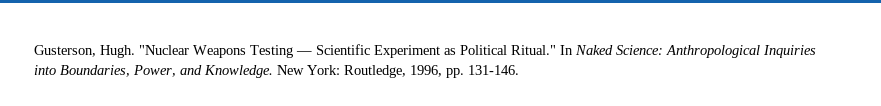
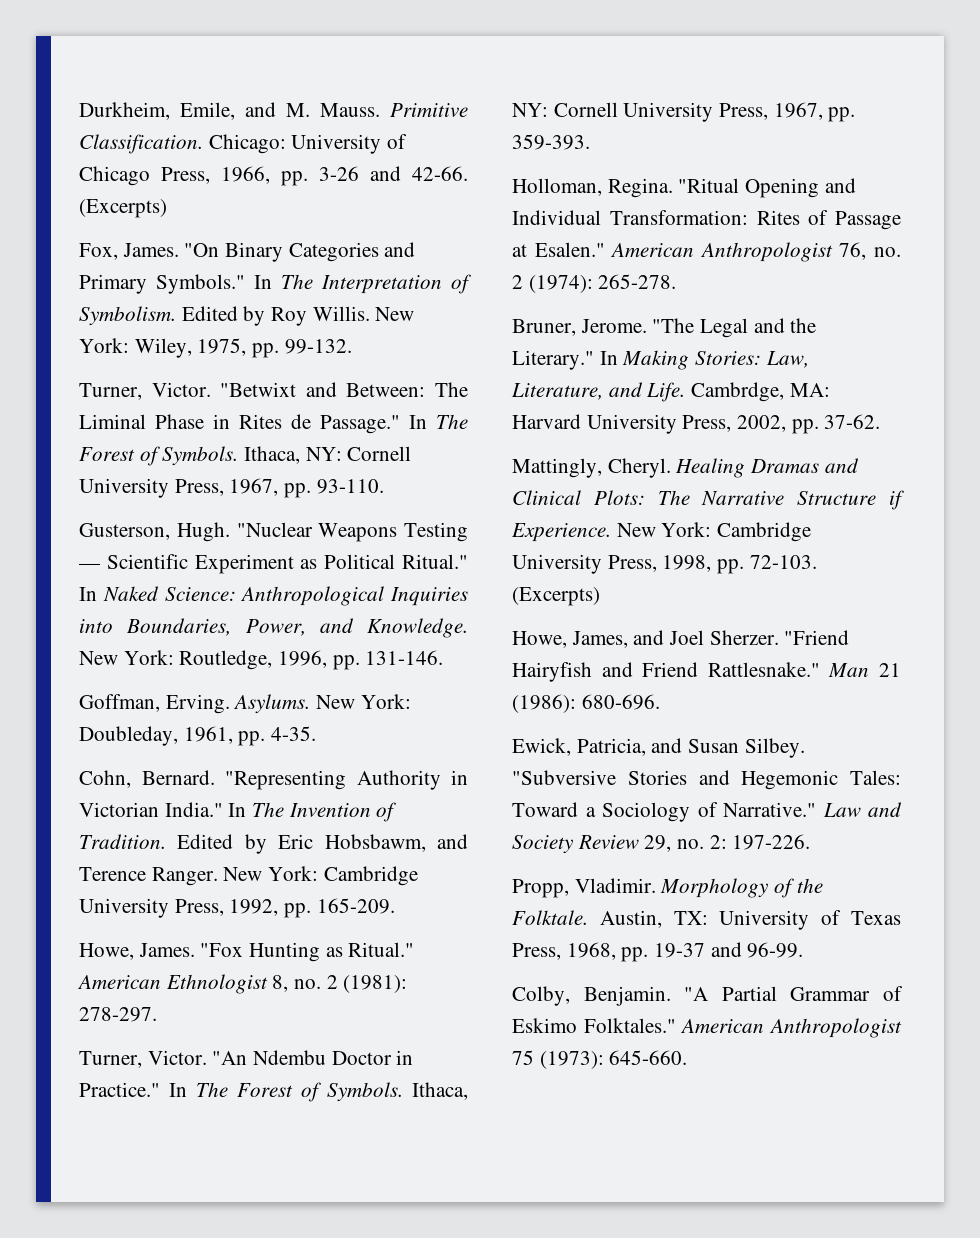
(34, 51) none -> [79,102,468,120] [79,134,408,154] [79,166,468,186] [79,199,167,218] [79,242,416,262] [79,274,471,294] [79,306,415,326] [79,338,352,358] [79,382,468,400] [79,414,468,434] [79,446,412,466] [79,478,384,498] Durkheim, Emile, and M. Mauss. Primitive Classification. Chicago: University of Chicago Press, 1966, pp. 3-26 and 42-66. (Excerpts) // Fox, James. "On Binary Categories and Primary Symbols." In The Interpretation of Symbolism. Edited by Roy Willis. New York: Wiley, 1975, pp. 99-132. // Turner, Victor. "Betwixt and Between: The Liminal Phase in Rites de Passage." In The Forest of Symbols. Ithaca, NY: Cornell University Press, 1967, pp. 93-110. //
(519, 70) none -> [79,694,411,714] [79,726,317,746] [79,770,468,790] [79,802,397,822] [79,834,468,854] [79,866,418,886] [79,898,395,918] [79,942,415,962] [77,974,408,994] [79,1007,157,1022] [79,1050,414,1068] [79,1082,468,1102] [512,102,856,122] [512,134,590,150] [512,178,856,198] [512,210,901,230] [512,242,901,262] [512,274,677,293] [512,318,817,338] [512,350,809,370] [511,382,830,402] [512,414,881,434] [512,458,859,478] [512,490,904,510] [511,522,812,542] [512,554,817,574] [512,587,600,606] [512,630,850,648] [512,662,901,682] [512,694,660,713] [512,738,805,758] [512,770,901,790] [512,802,902,822] [512,834,811,854] [512,878,823,898] [512,910,901,930] [512,942,804,962] [512,986,903,1006] [512,1018,902,1038] [512,1050,688,1069] // Goffman, Erving. Asylums. New York: Doubleday, 1961, pp. 4-35. // Cohn, Bernard. "Representing Authority in Victorian India." In The Invention of Tradition. Edited by Eric Hobsbawm, and Terence Ranger. New York: Cambridge University Press, 1992, pp. 165-209. // Howe, James. "Fox Hunting as Ritual." American Ethnologist 8, no. 2 (1981): 278-297. // Turner, Victor. "An Ndembu Doctor in Practice." In The Forest of Symbols. Ithaca, NY: Cornell University Press, 1967, pp. 359-393. // Holloman, Regina. "Ritual Opening and Individual Transformation: Rites of Passage at Esalen." American Anthropologist 76, no. 2 (1974): 265-278. // Bruner, Jerome. "The Legal and the Literary." In Making Stories: Law, Literature, and Life. Cambrdge, MA: Harvard University Press, 2002, pp. 37-62. // Mattingly, Cheryl. Healing Dramas and Clinical Plots: The Narrative Structure if Experience. New York: Cambridge University Press, 1998, pp. 72-103. (Excerpts) // Howe, James, and Joel Sherzer. "Friend Hairyfish and Friend Rattlesnake." Man 21 (1986): 680-696. // Ewick, Patricia, and Susan Silbey. "Subversive Stories and Hegemonic Tales: Toward a Sociology of Narrative." Law and Society Review 29, no. 2: 197-226. // Propp, Vladimir. Morphology of the Folktale. Austin, TX: University of Texas Press, 1968, pp. 19-37 and 96-99. // Colby, Benjamin. "A Partial Grammar of Eskimo Folktales." American Anthropologist 75 (1973): 645-660.

